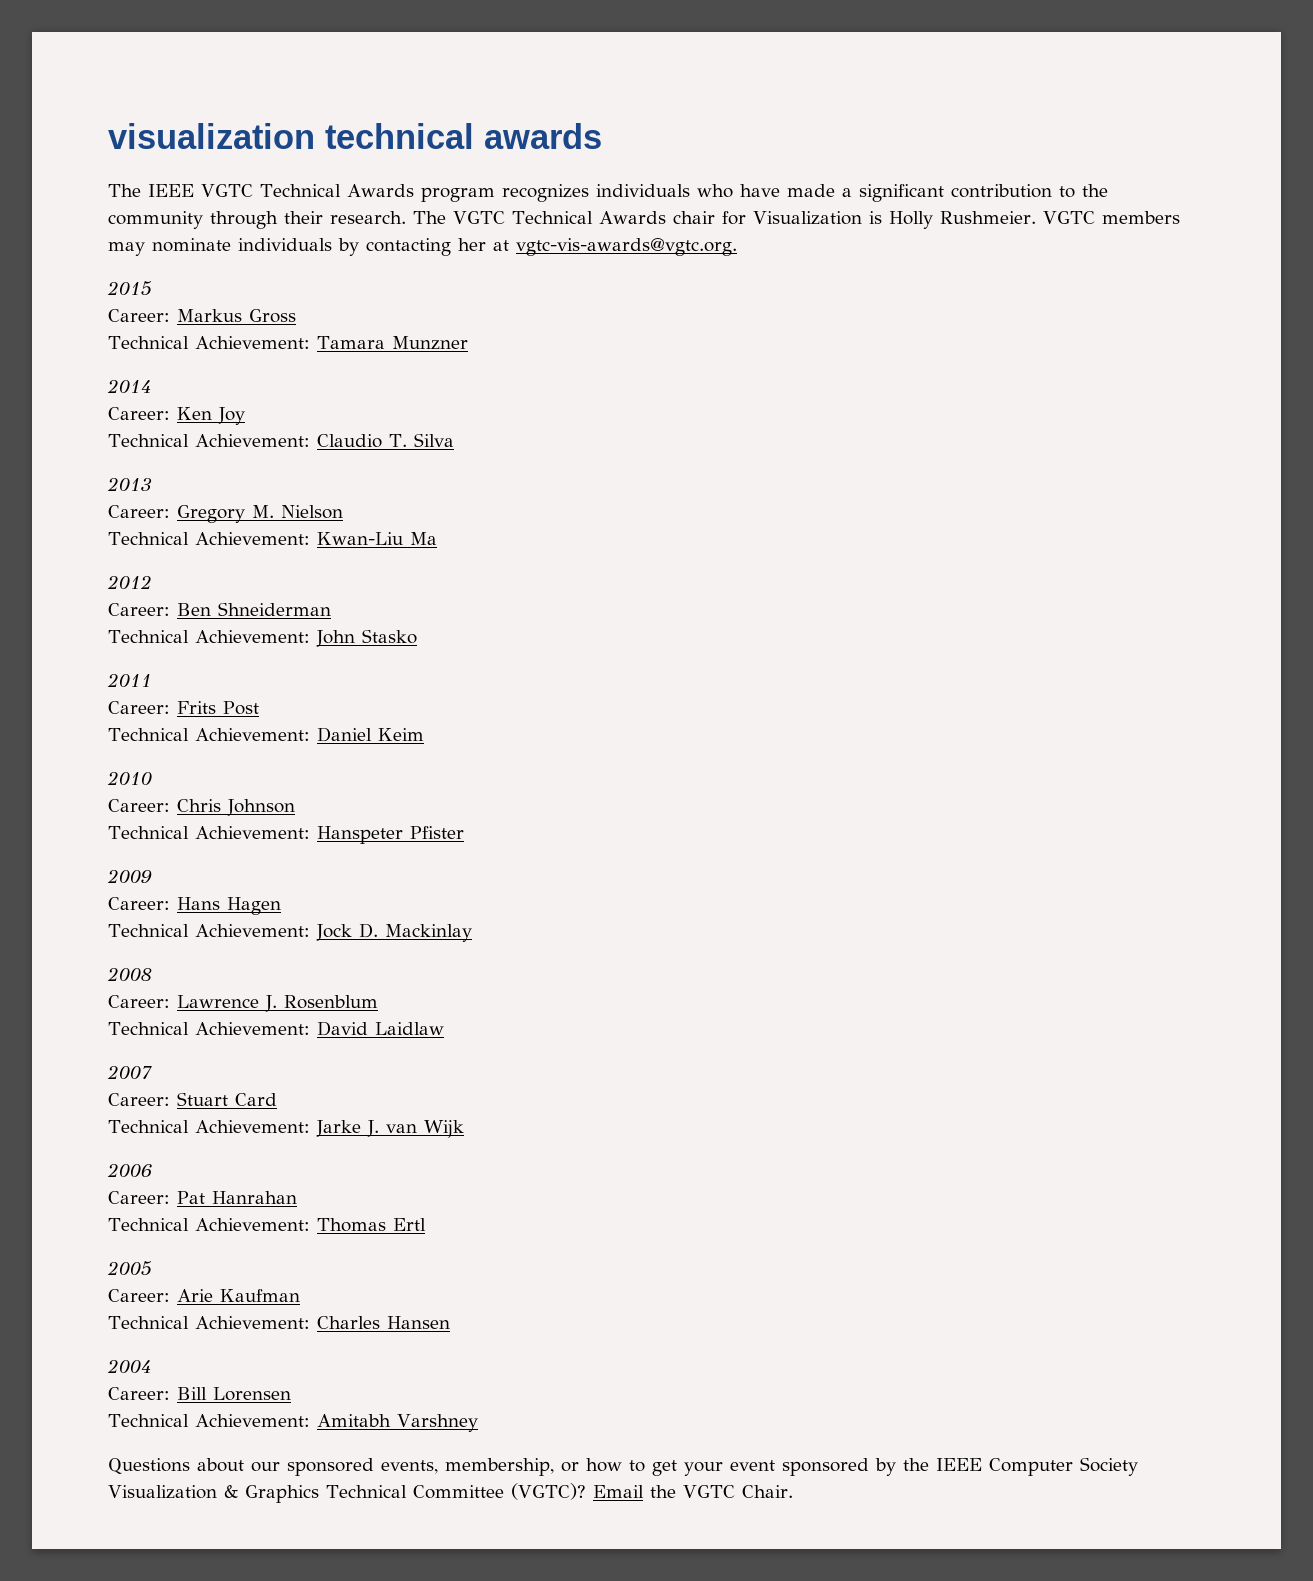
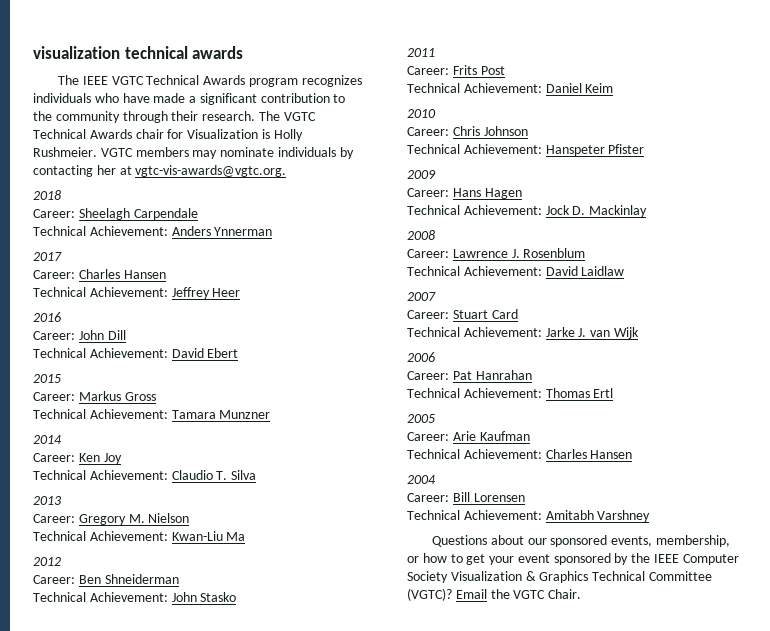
(737, 247) none -> [33,190,61,200] [33,208,198,220] [33,226,273,236] [33,252,62,261] [33,269,166,279] [33,287,241,299] [33,312,61,322] [33,330,126,340] [33,348,239,358] // 2018 // Career: Sheelagh Carpendale // Technical Achievement: Anders Ynnerman // 2017 // Career: Charles Hansen // Technical Achievement: Jeffrey Heer // 2016 // Career: John Dill // Technical Achievement: David Ebert

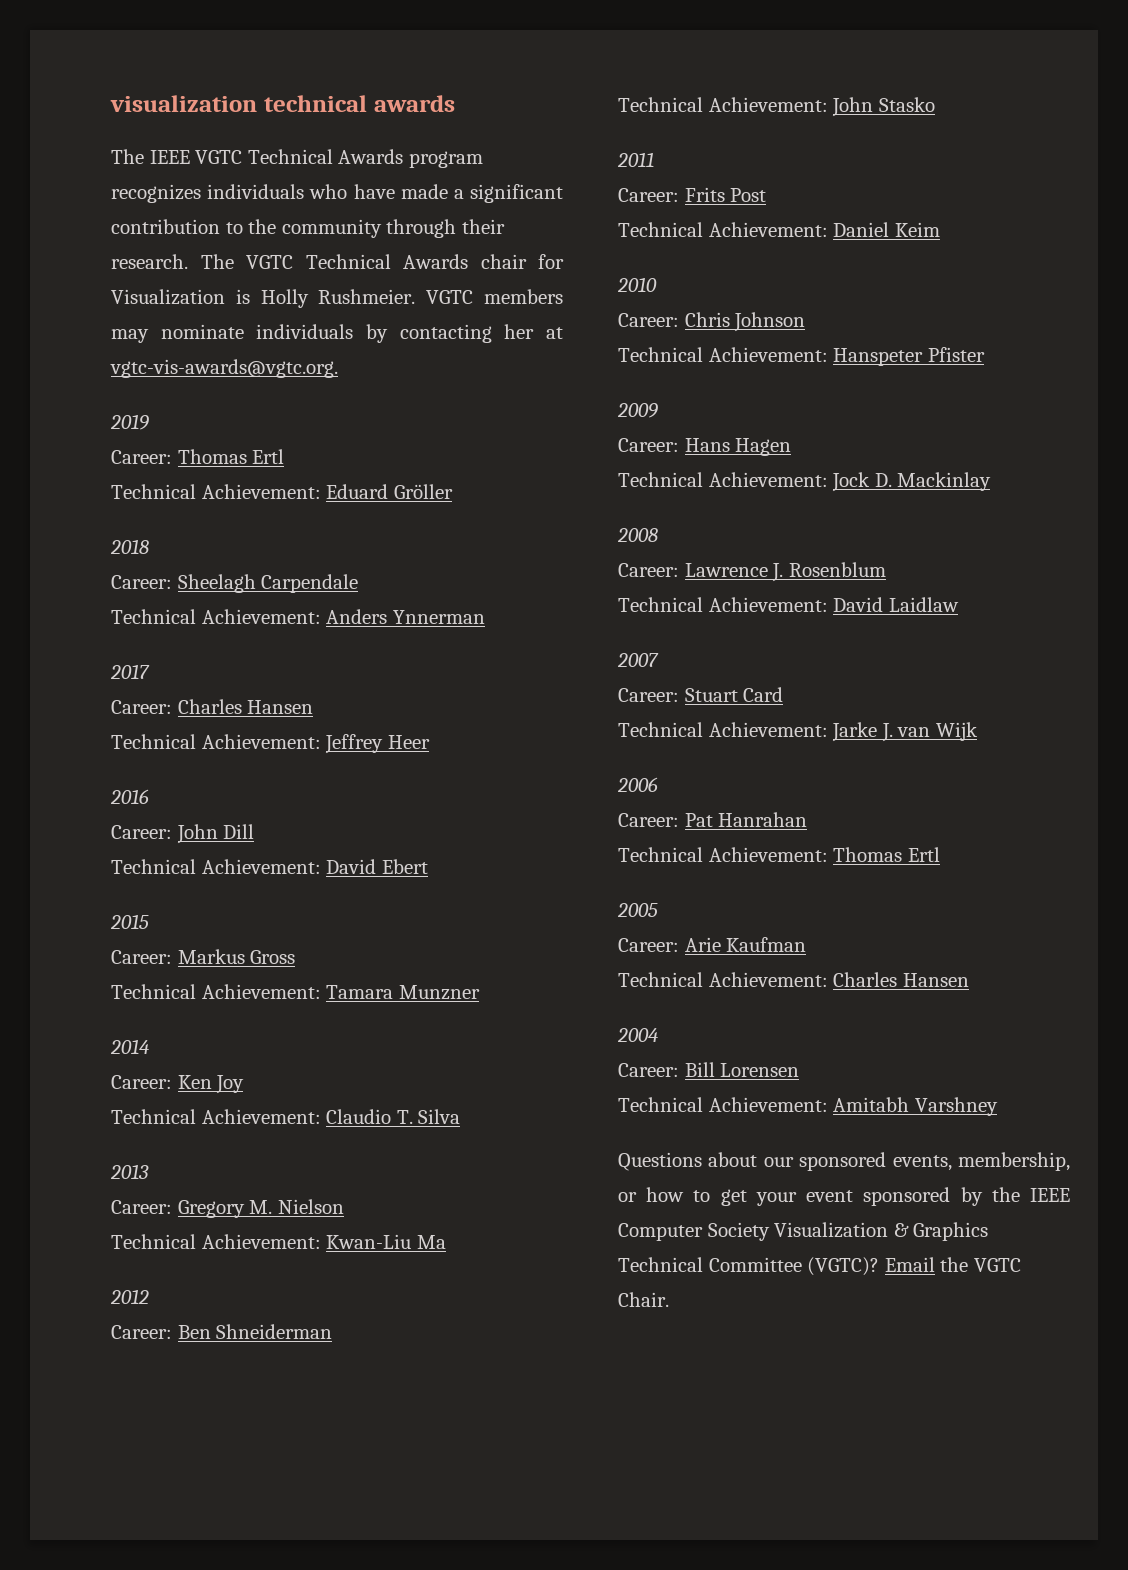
(287, 171) none -> [110,414,149,430] [111,449,285,464] [111,484,453,499] // 2019 // Career: Thomas Ertl // Technical Achievement: Eduard Gröller

